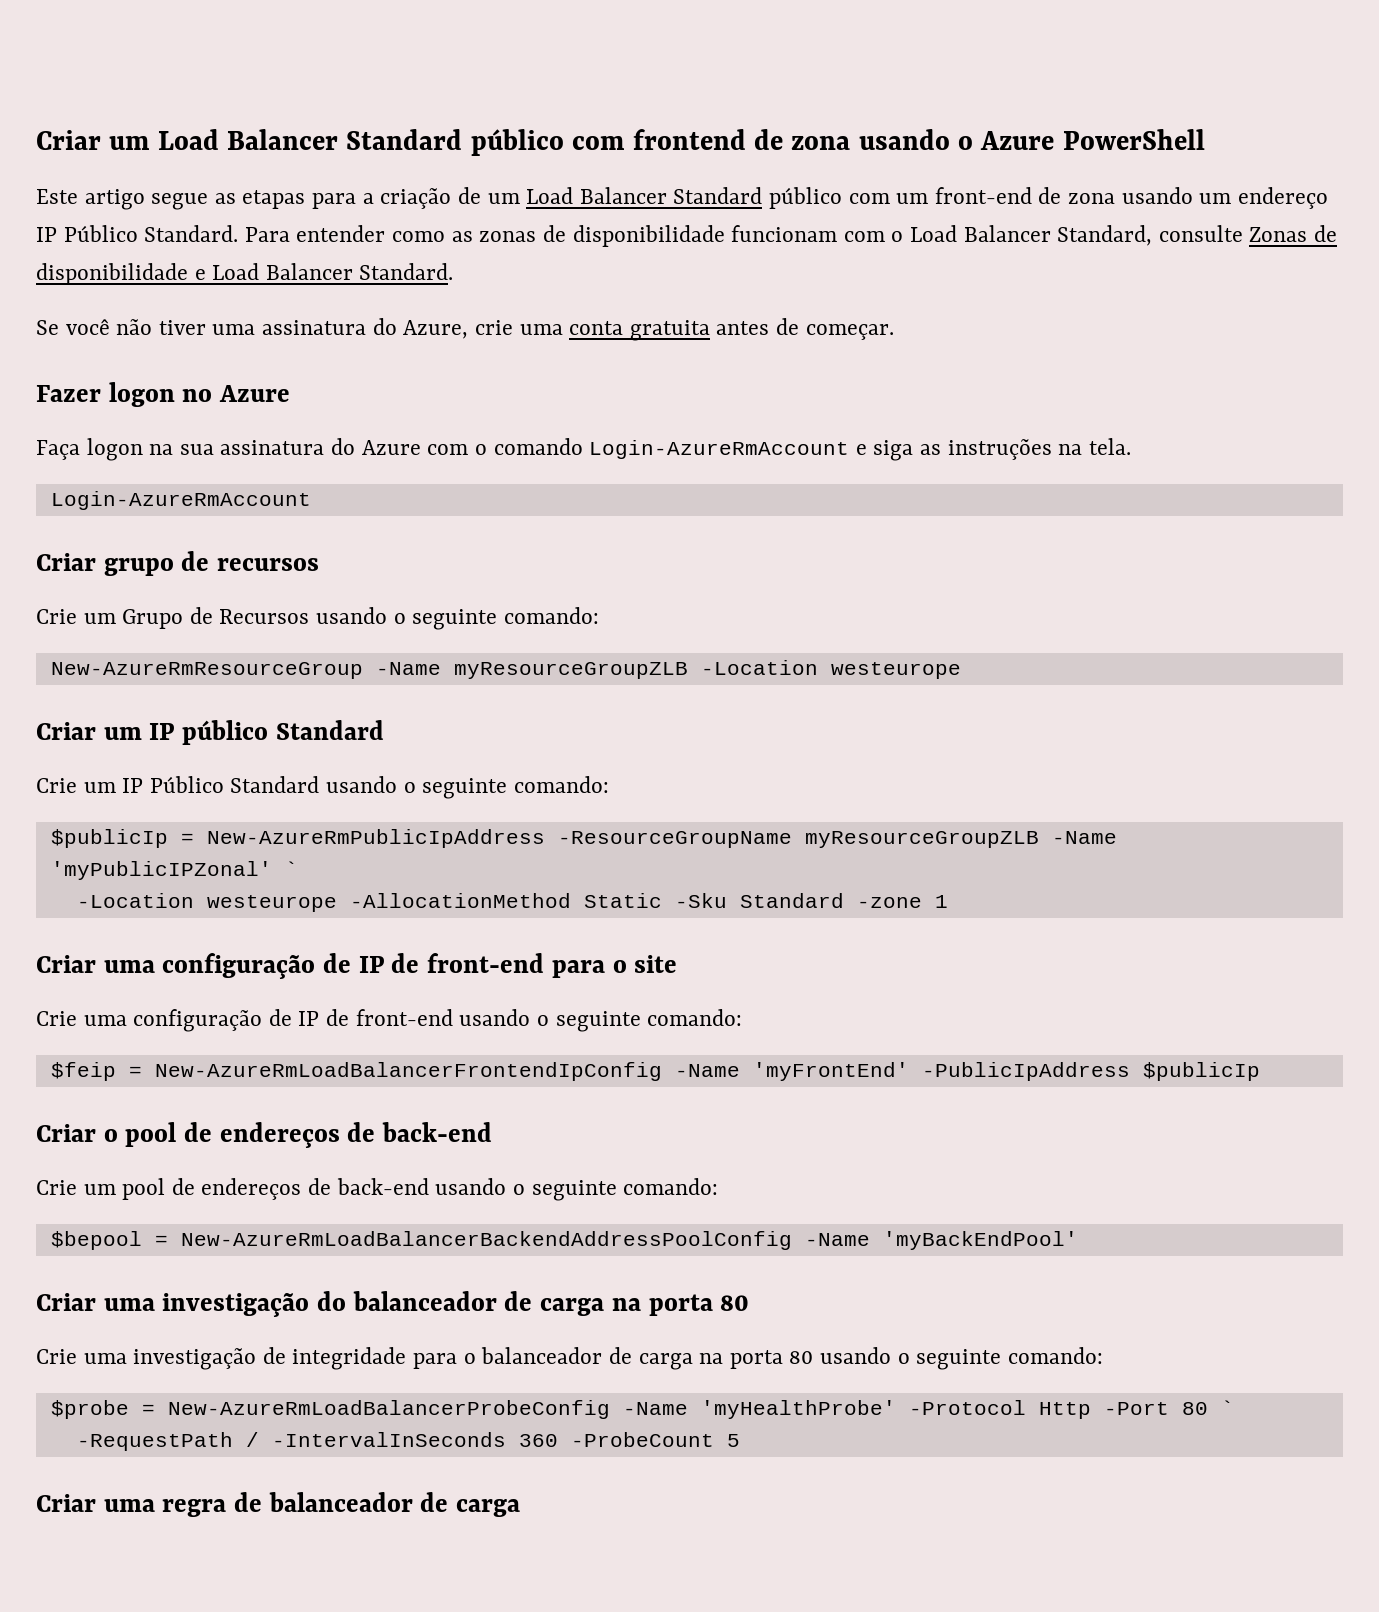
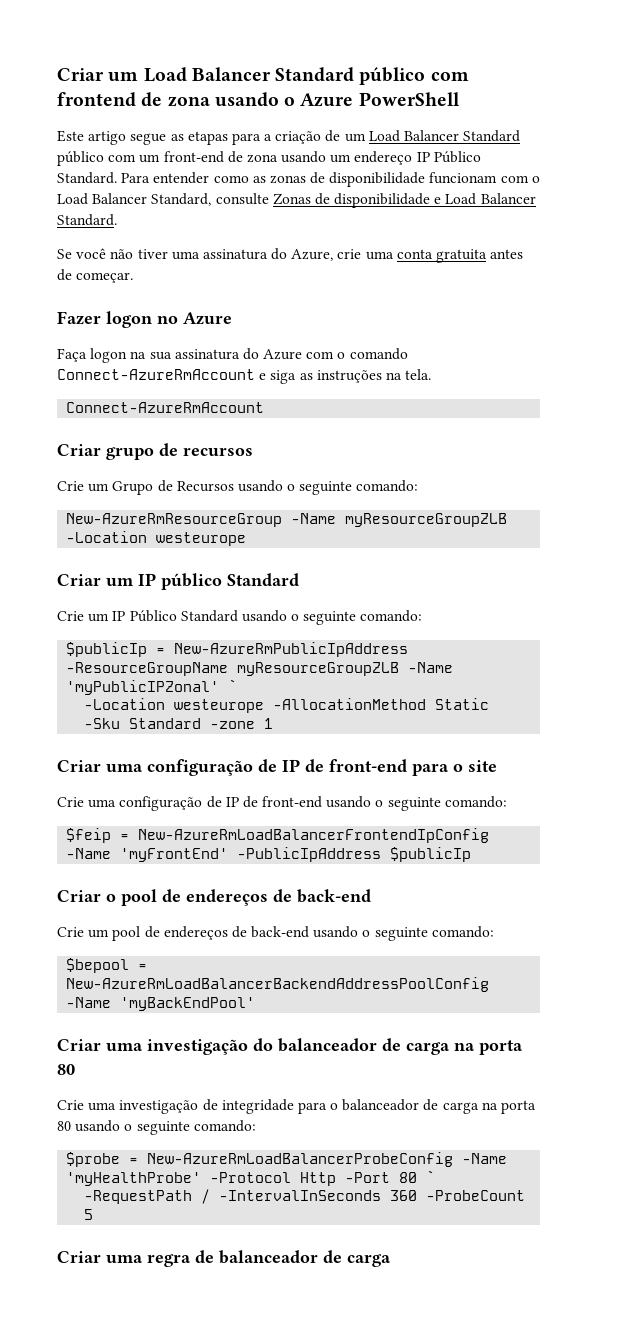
[589,440,850,459] Login-AzureRmAccount -> [57,369,255,380] Connect-AzureRmAccount
[50,491,311,510] Login-AzureRmAccount -> [66,402,265,413] Connect-AzureRmAccount

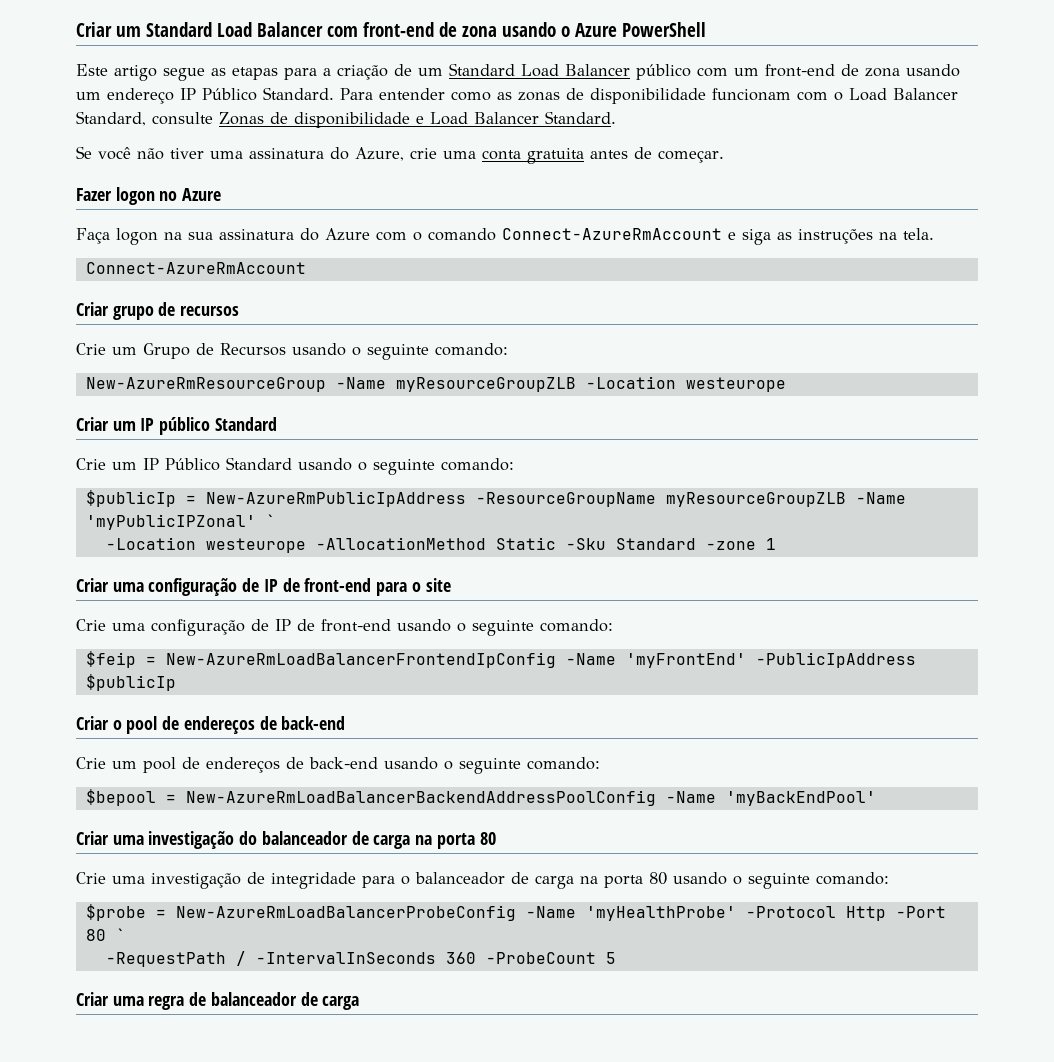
[57,67,469,85] [57,92,136,107] Criar um Load Balancer Standard público com frontend -> [76,22,434,37] Criar um Standard Load Balancer com front-end
[368,130,521,142] Load Balancer Standard -> [449,63,630,77] Standard Load Balancer

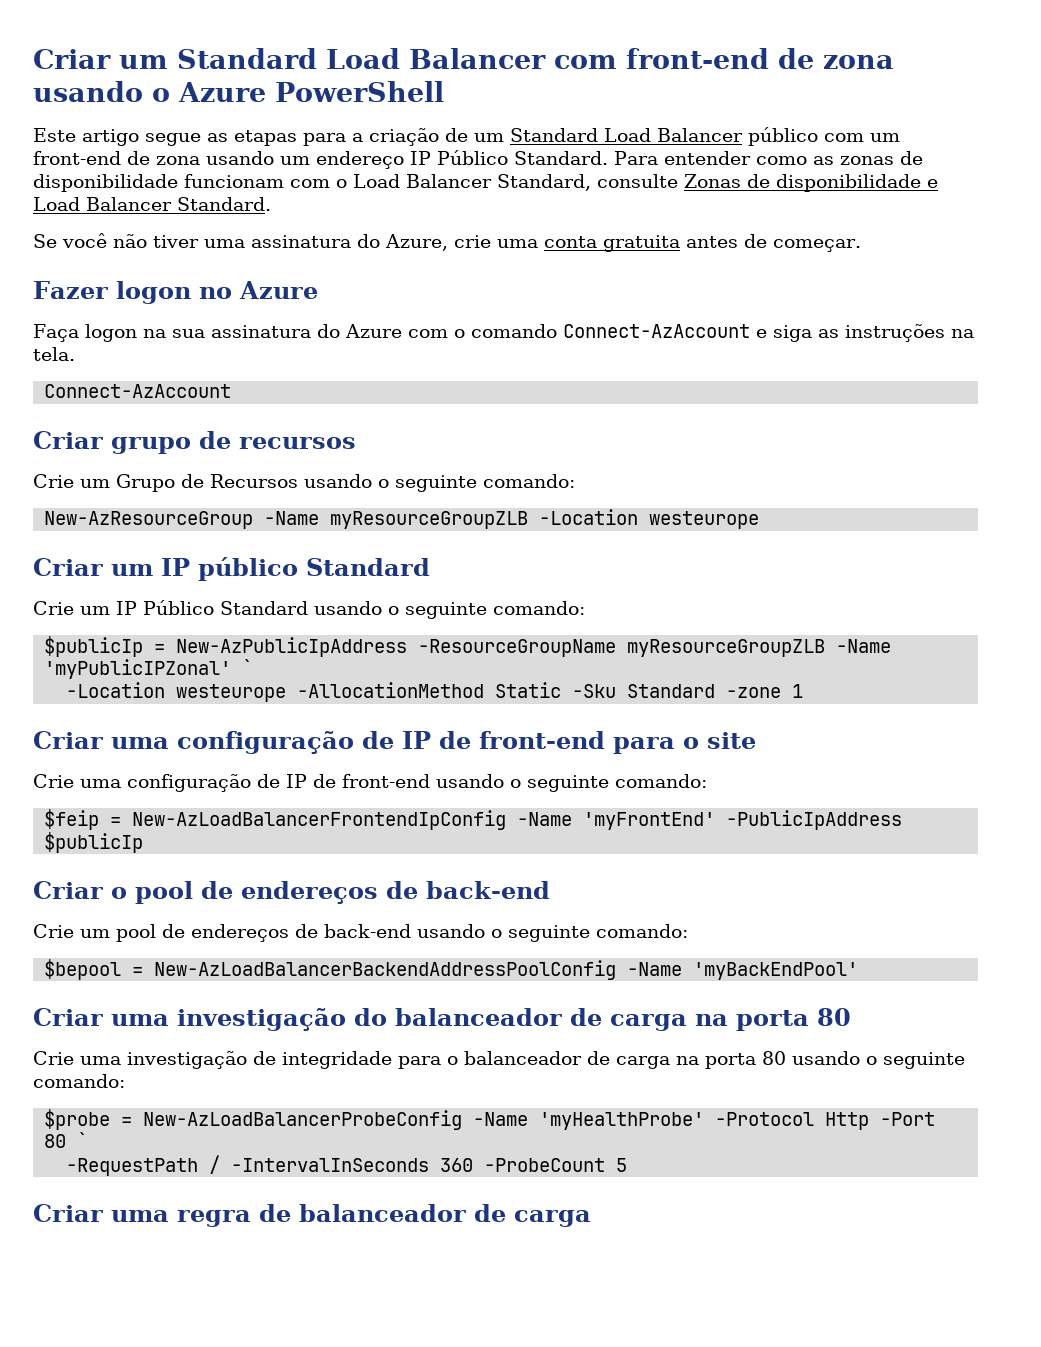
[502,228,722,240] Connect-AzureRmAccount -> [562,324,750,338] Connect-AzAccount
[85,262,306,274] Connect-AzureRmAccount -> [44,384,232,398] Connect-AzAccount
[85,377,326,392] New-AzureRmResourceGroup -> [44,511,254,529] New-AzResourceGroup
[205,491,466,507] New-AzureRmPublicIpAddress -> [176,637,408,657] New-AzPublicIpAddress
[165,652,556,668] New-AzureRmLoadBalancerFrontendIpConfig -> [132,810,507,830] New-AzLoadBalancerFrontendIpConfig
[185,790,656,806] New-AzureRmLoadBalancerBackendAddressPoolConfig -> [154,960,617,980] New-AzLoadBalancerBackendAddressPoolConfig
[175,905,516,921] New-AzureRmLoadBalancerProbeConfig -> [143,1110,463,1130] New-AzLoadBalancerProbeConfig

